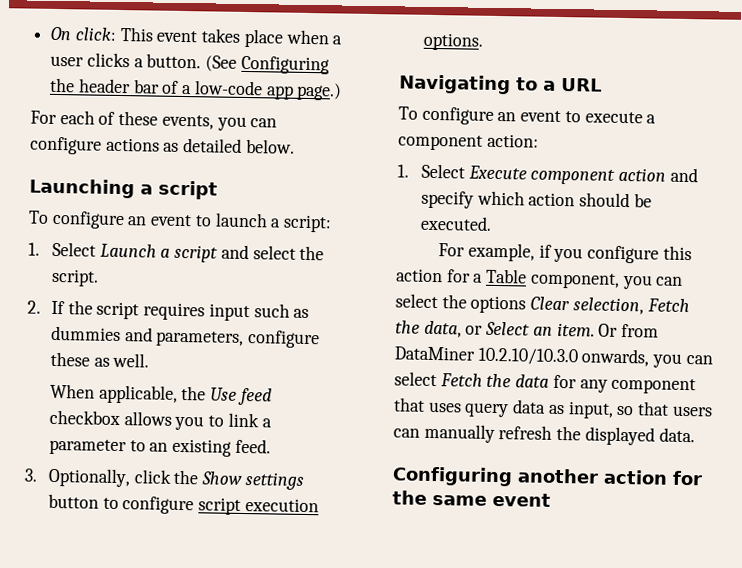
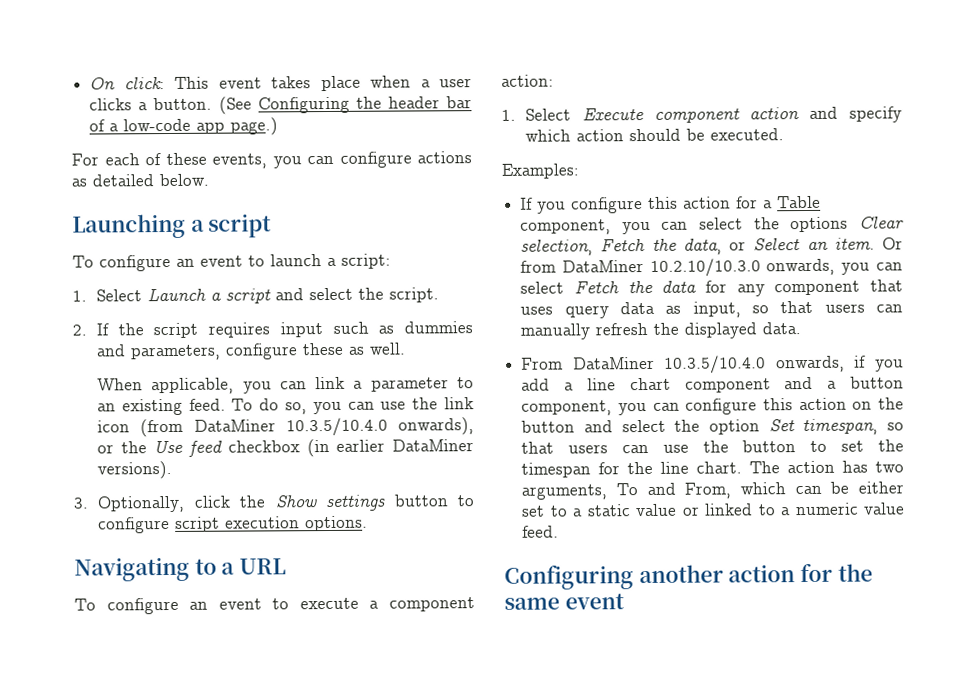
[181,386,272,406] [48,409,225,431] the Use feed checkbox allows you to -> [242,381,307,394] you can
(271, 446) none -> [231,397,474,415] [97,417,474,438] [97,438,474,458] [97,460,173,480] To do so, you can use the link icon (from DataMiner 10.3.5/10.4.0 onwards), or the Use feed checkbox (in earlier DataMiner versions).
[438,242,552,262] For example, if -> [501,163,579,179] [520,197,534,210] Examples: // If
(695, 435) none -> [521,355,904,374] [521,376,904,393] [521,397,904,416] [521,418,904,436] [521,439,904,454] [521,460,904,478] [521,481,904,500] [522,502,906,517] [522,525,560,538] // From DataMiner 10.3.5/10.4.0 onwards, if you add a line chart component and a button component, you can configure this action on the button and select the option Set timespan, so that users can use the button to set the timespan for the line chart. The action has two arguments, To and From, which can be either set to a static value or linked to a numeric value feed.

